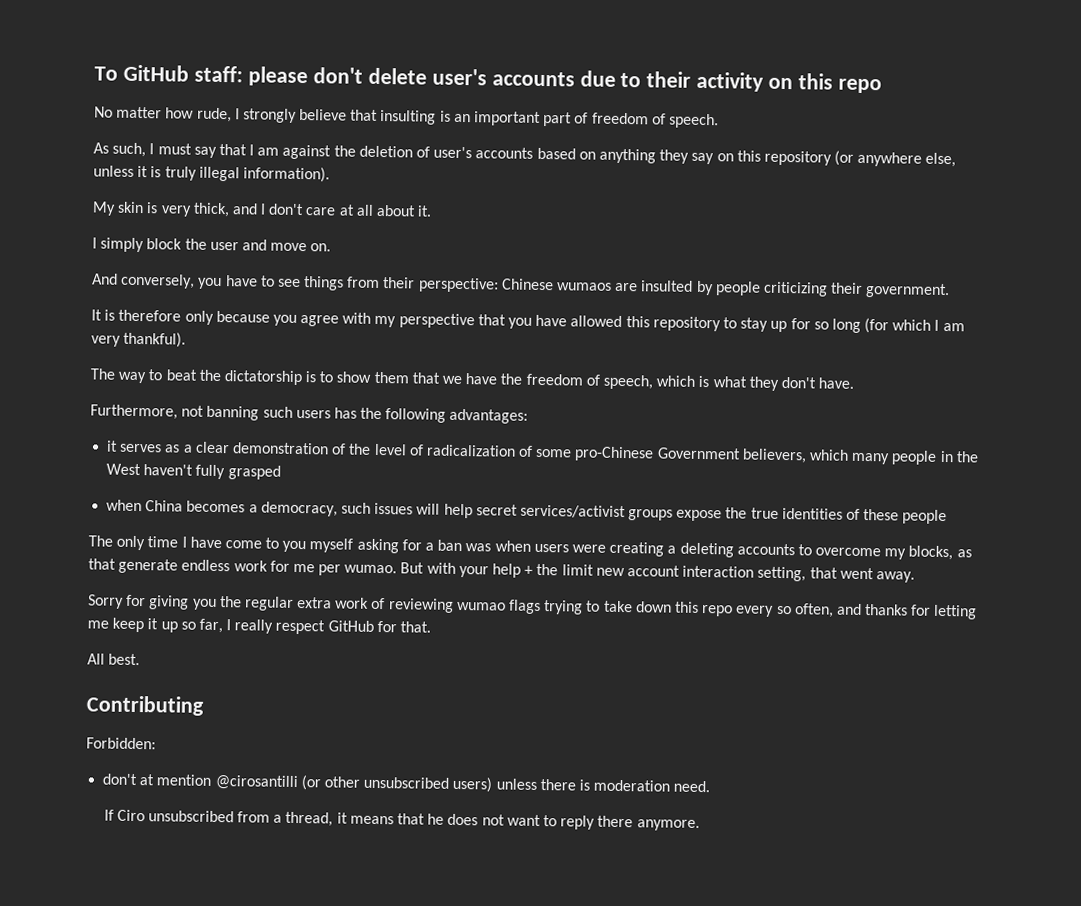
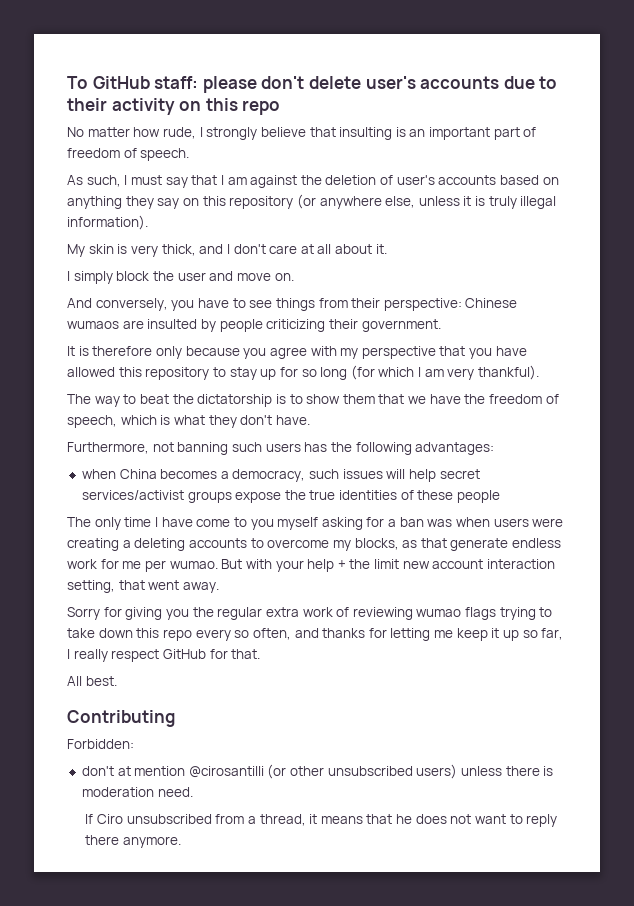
[106,440,979,465] [106,463,281,480] // it serves as a clear demonstration of the level of radicalization of some pro-Chinese Government believers, which many people in the West haven't fully grasped -> (495, 448) none

